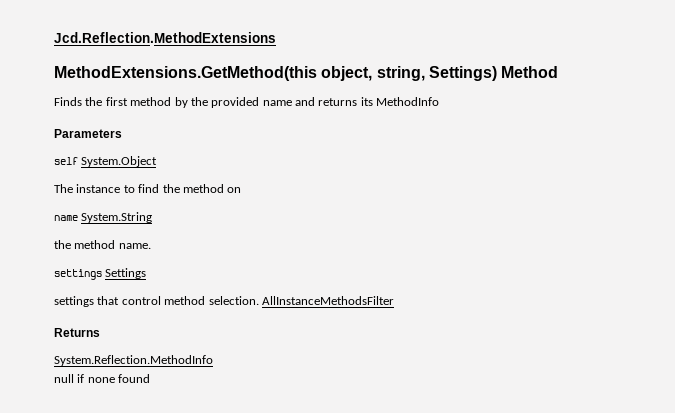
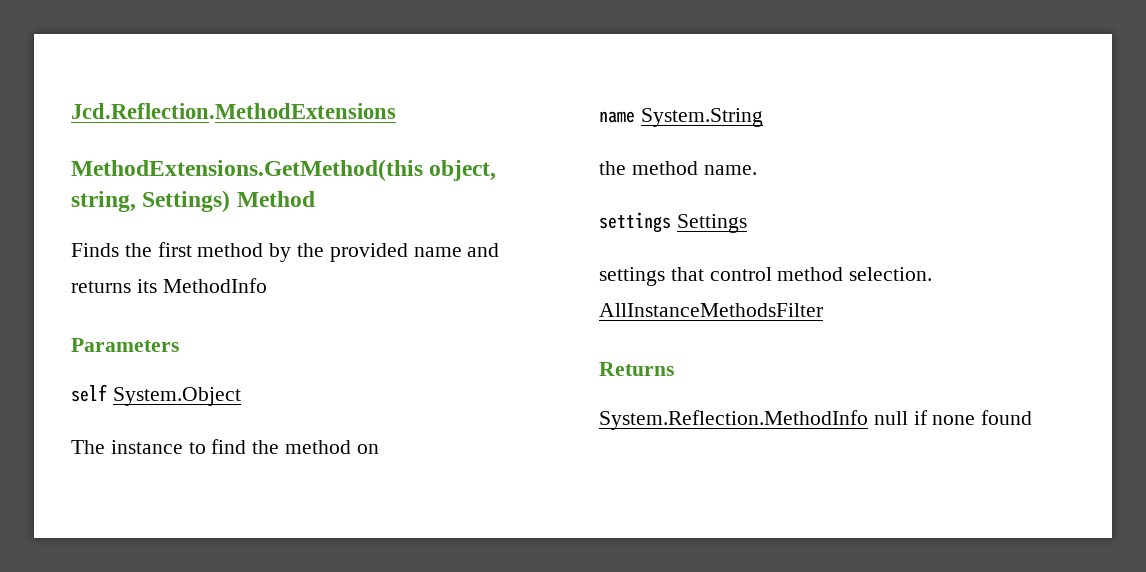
(213, 360) // -> (868, 420) none

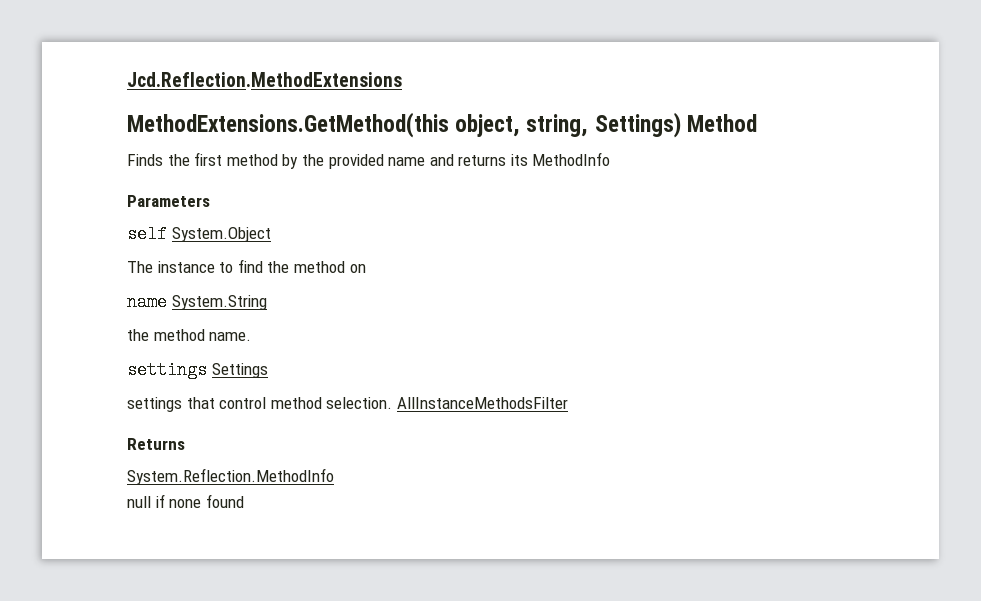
(868, 420) none -> (334, 476) //

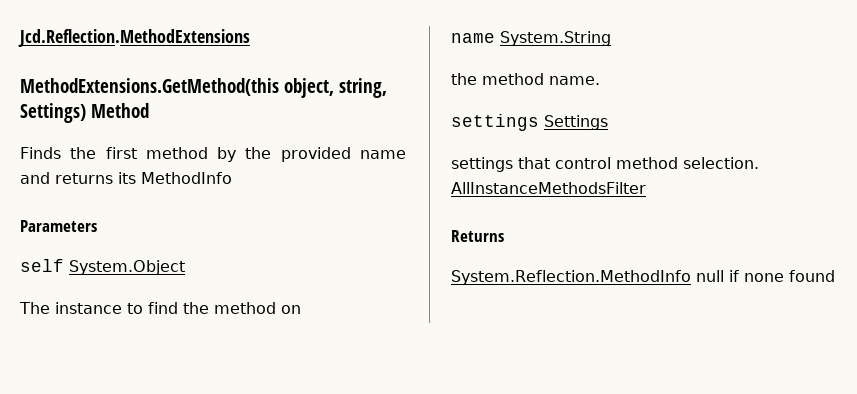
(334, 476) // -> (691, 277) none

